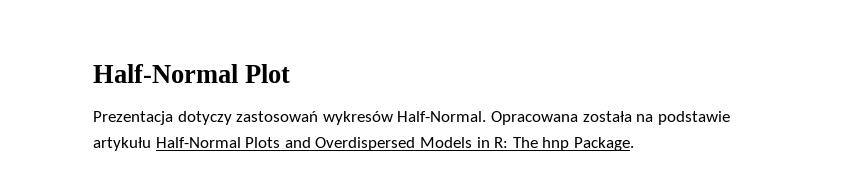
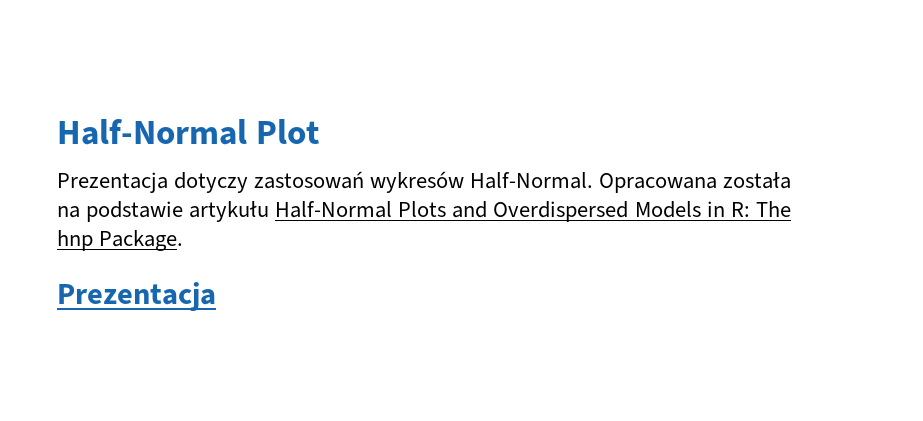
(634, 144) none -> [57,282,216,311] // Prezentacja

